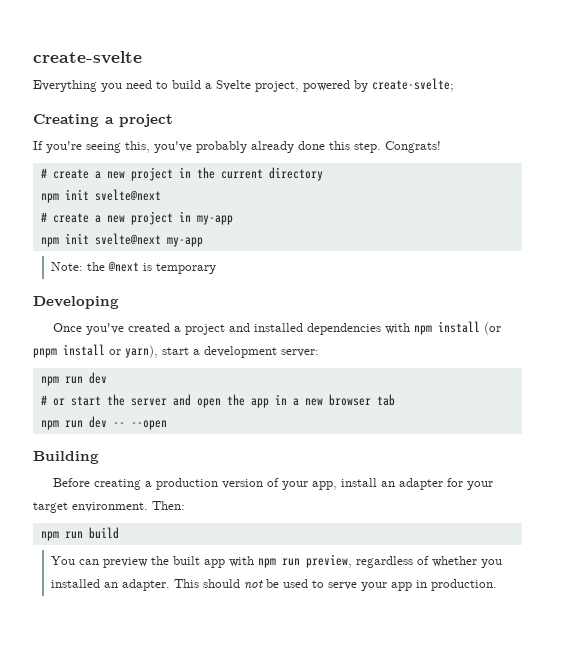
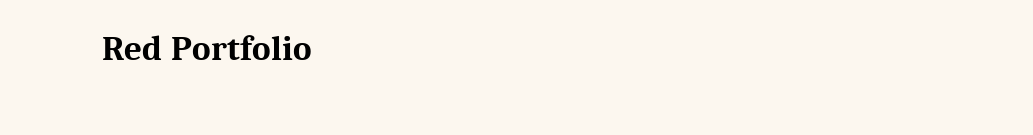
[33,51,142,64] [33,78,454,92] [33,114,173,127] [33,141,441,153] [40,167,323,181] [40,189,161,203] [40,211,233,225] [40,233,203,247] [51,261,217,274] [33,296,119,309] [53,321,502,335] [33,344,319,358] [40,372,107,386] [40,394,395,408] [40,416,167,430] [33,451,99,464] [53,478,494,490] [33,501,185,513] [40,527,119,541] [51,554,503,568] [51,579,498,591] create-svelte // Everything you need to build a Svelte project, powered by create-svelte; // Creating a project // If you're seeing this, you've probably already done this step. Congrats! // # create a new project in the current directory // npm init svelte@next // # create a new project in my-app // npm init svelte@next my-app // Note: the @next is temporary // Developing // Once you've created a project and installed dependencies with npm install (or pnpm install or yarn), start a development server: // npm run dev // # or start the server and open the app in a new browser tab // npm run dev -- --open // Building // Before creating a production version of your app, install an adapter for your target environment. Then: // npm run build // You can preview the built app with npm run preview, regardless of whether you installed an adapter. This should not be used to serve your app in production. -> [102,35,313,60] Red Portfolio

